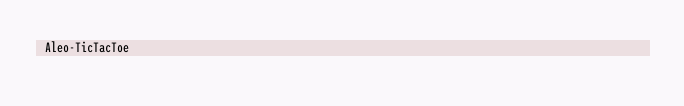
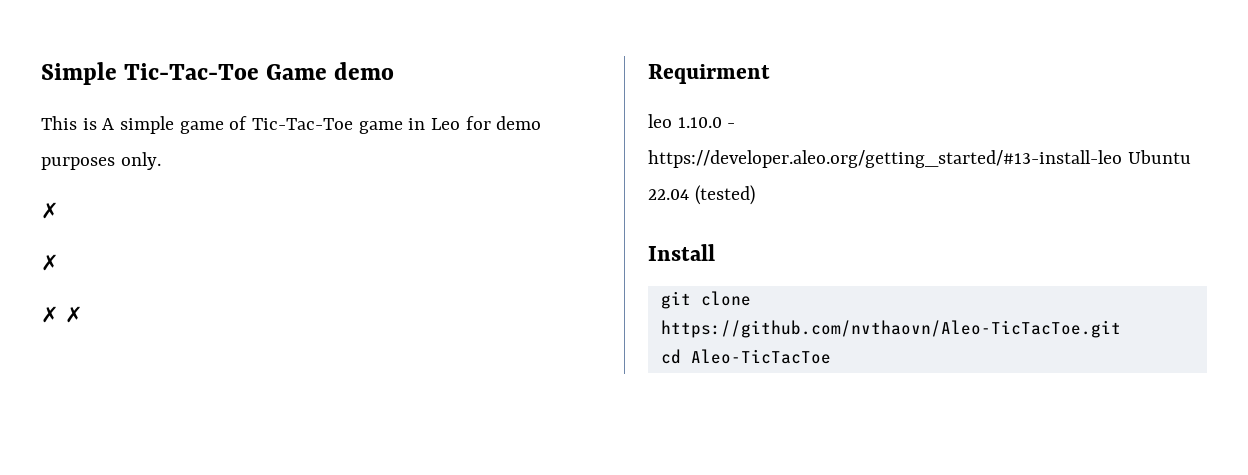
(45, 47) none -> [41,62,395,85] [41,116,542,134] [41,152,161,170] [41,202,59,219] [41,254,59,271] [41,306,83,323] [648,64,770,84] [648,114,736,128] [648,150,1191,168] [648,185,755,205] [648,244,715,261] [660,291,751,309] [660,320,1121,338] [660,349,681,364] Simple Tic-Tac-Toe Game demo // This is A simple game of Tic-Tac-Toe game in Leo for demo purposes only. // ✗ // ✗ // ✗ ✗ // Requirment // leo 1.10.0 - https://developer.aleo.org/getting_started/#13-install-leo Ubuntu 22.04 (tested) // Install // git clone https://github.com/nvthaovn/Aleo-TicTacToe.git // cd

